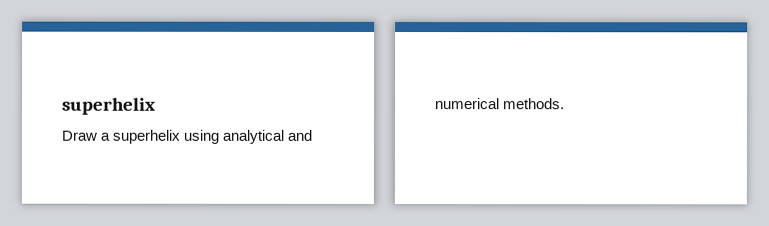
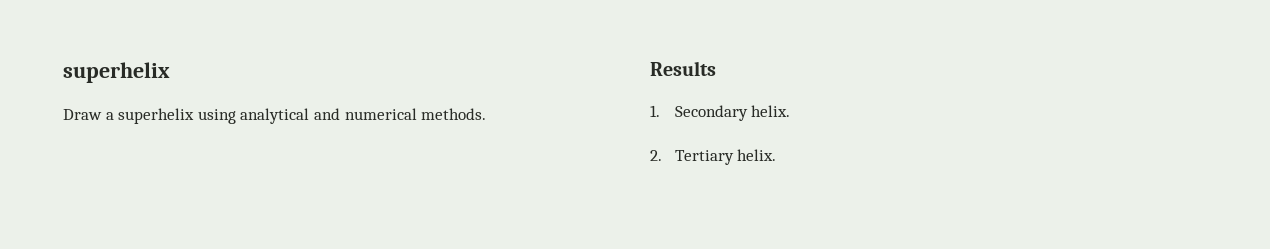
(566, 104) none -> [650,61,716,76] [650,105,791,121] [650,149,777,165] // Results // 1. Secondary helix. // 2. Tertiary helix.

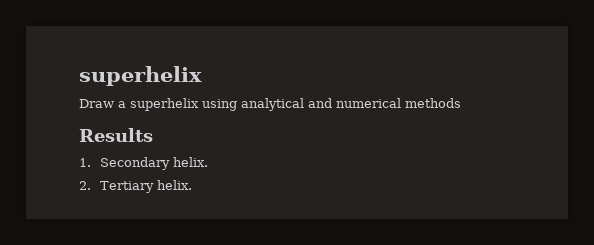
[421,108,487,120] methods. -> [405,98,461,108] methods

